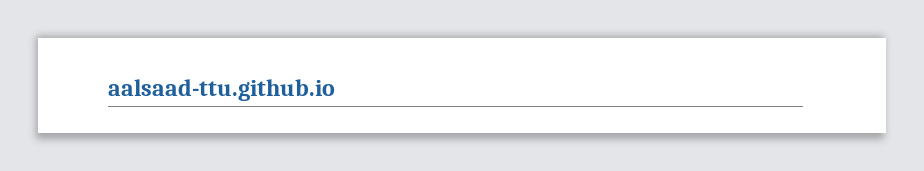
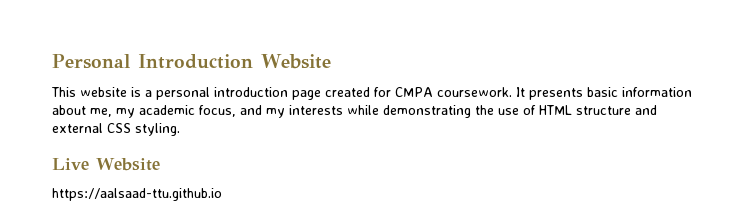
[108,79,335,101] aalsaad-ttu.github.io -> [52,54,331,69] [51,87,692,100] [52,105,657,118] [52,123,180,136] [52,158,160,171] [52,188,222,201] Personal Introduction Website // This website is a personal introduction page created for CMPA coursework. It presents basic information about me, my academic focus, and my interests while demonstrating the use of HTML structure and external CSS styling. // Live Website // https://aalsaad-ttu.github.io

